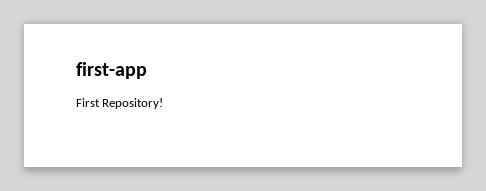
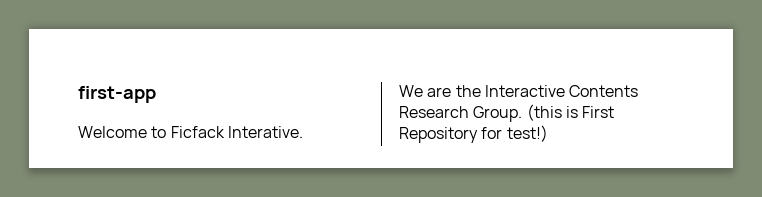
[76,98,164,109] First Repository! -> [78,126,303,138] [399,85,639,97] [399,104,615,122] [399,125,548,143] Welcome to Ficfack Interative. // We are the Interactive Contents Research Group. (this is First Repository for test!)

